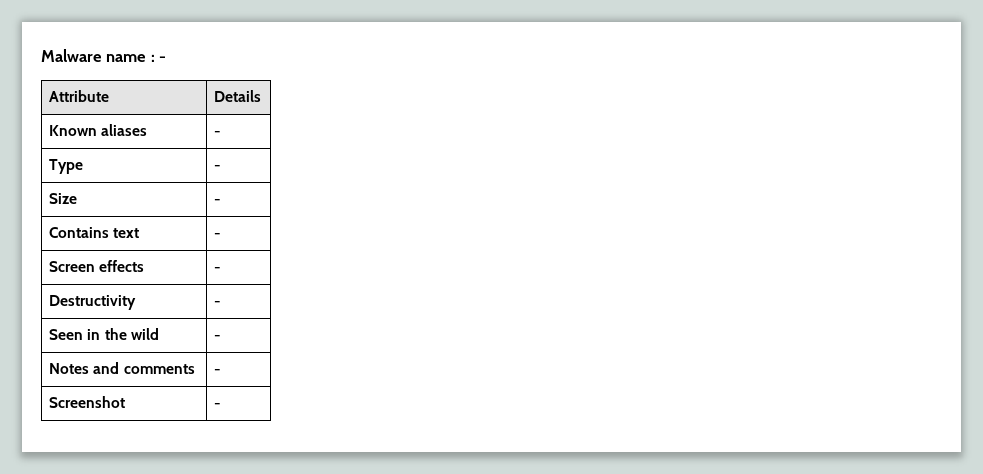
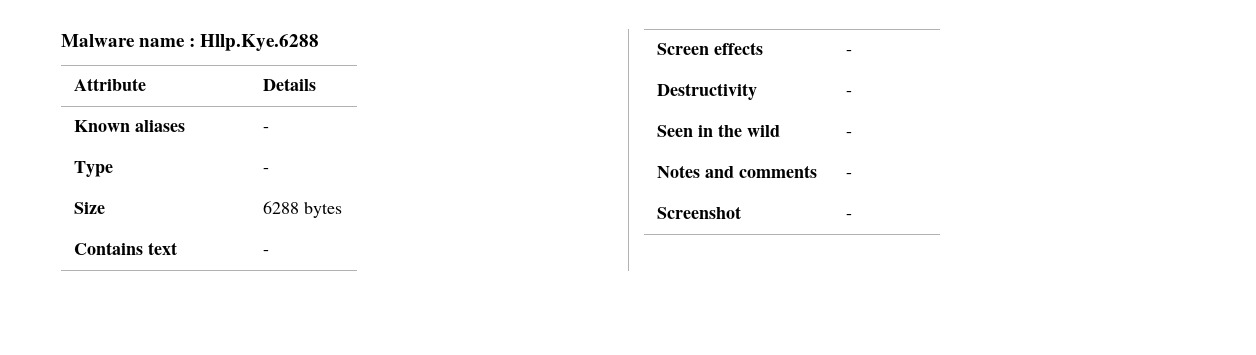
[159,56,167,62] - -> [200,34,320,51] Hllp.Kye.6288
[214,199,222,204] - -> [262,201,342,218] 6288 bytes

